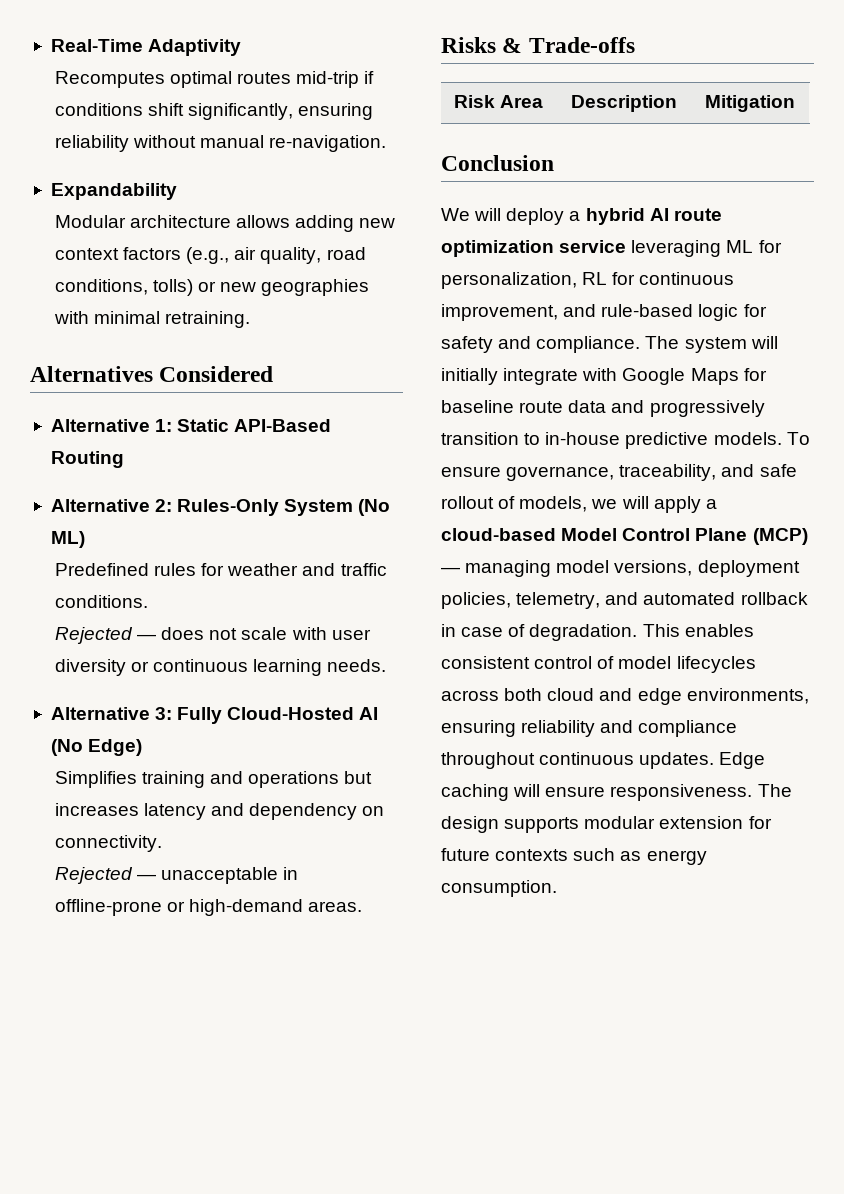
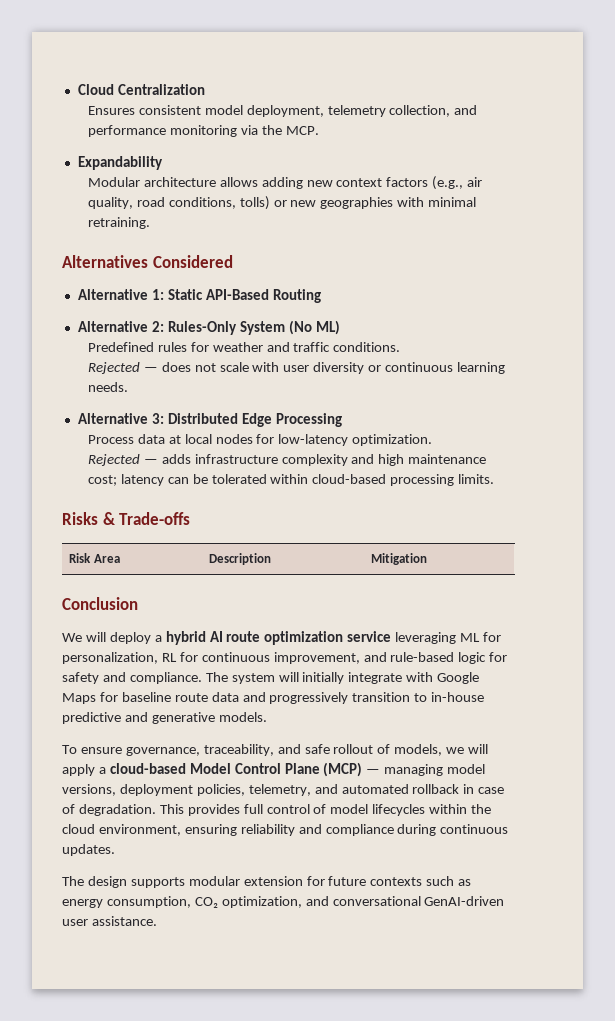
[50,39,242,56] [54,71,375,88] [54,103,374,120] [54,135,387,152] Real-Time Adaptivity // Recomputes optimal routes mid-trip if conditions shift significantly, ensuring reliability without manual re-navigation. -> [77,84,205,95] [87,105,478,117] [87,125,319,137] Cloud Centralization // Ensures consistent model deployment, telemetry collection, and performance monitoring via the MCP.
[177,707,379,724] [50,739,143,756] [54,771,373,788] [54,803,385,820] [54,835,162,852] [54,867,299,884] [54,899,363,916] Fully Cloud-Hosted AI (No Edge) // Simplifies training and operations but increases latency and dependency on connectivity. // Rejected — unacceptable in offline-prone or high-demand areas. -> [167,413,342,427] [87,434,433,446] [87,454,487,466] [87,474,495,486] Distributed Edge Processing // Process data at local nodes for low-latency optimization. // Rejected — adds infrastructure complexity and high maintenance cost; latency can be tolerated within cloud-based processing limits.
(709, 440) none -> [124,712,215,724] and generative
(782, 438) none -> (267, 717) //
[684,624,754,637] [441,656,530,669] enables consistent -> [187,804,263,816] provides full
[441,688,809,705] across both cloud and edge environments, -> [429,804,492,814] [62,824,181,836] within the cloud environment,
[441,752,535,769] throughout -> [397,824,437,836] during
[719,752,766,769] [441,784,753,801] Edge caching will ensure responsiveness. -> (115, 850) //
[441,880,557,897] consumption. -> [106,896,505,908] [62,916,157,926] consumption, CO₂ optimization, and conversational GenAI-driven user assistance.

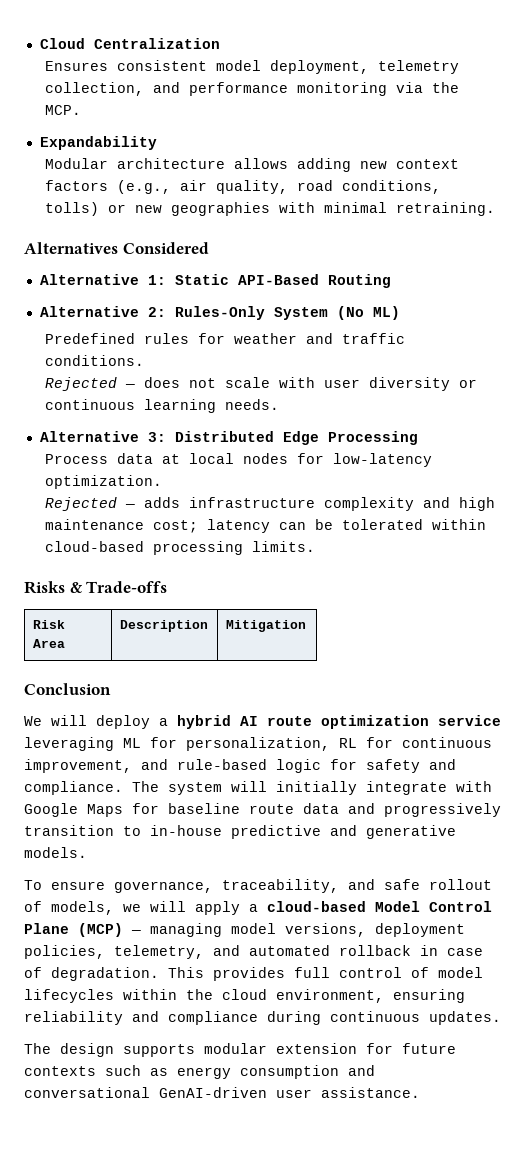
[106,896,302,908] consumption, CO₂ optimization, -> [240,1065,339,1079] consumption

